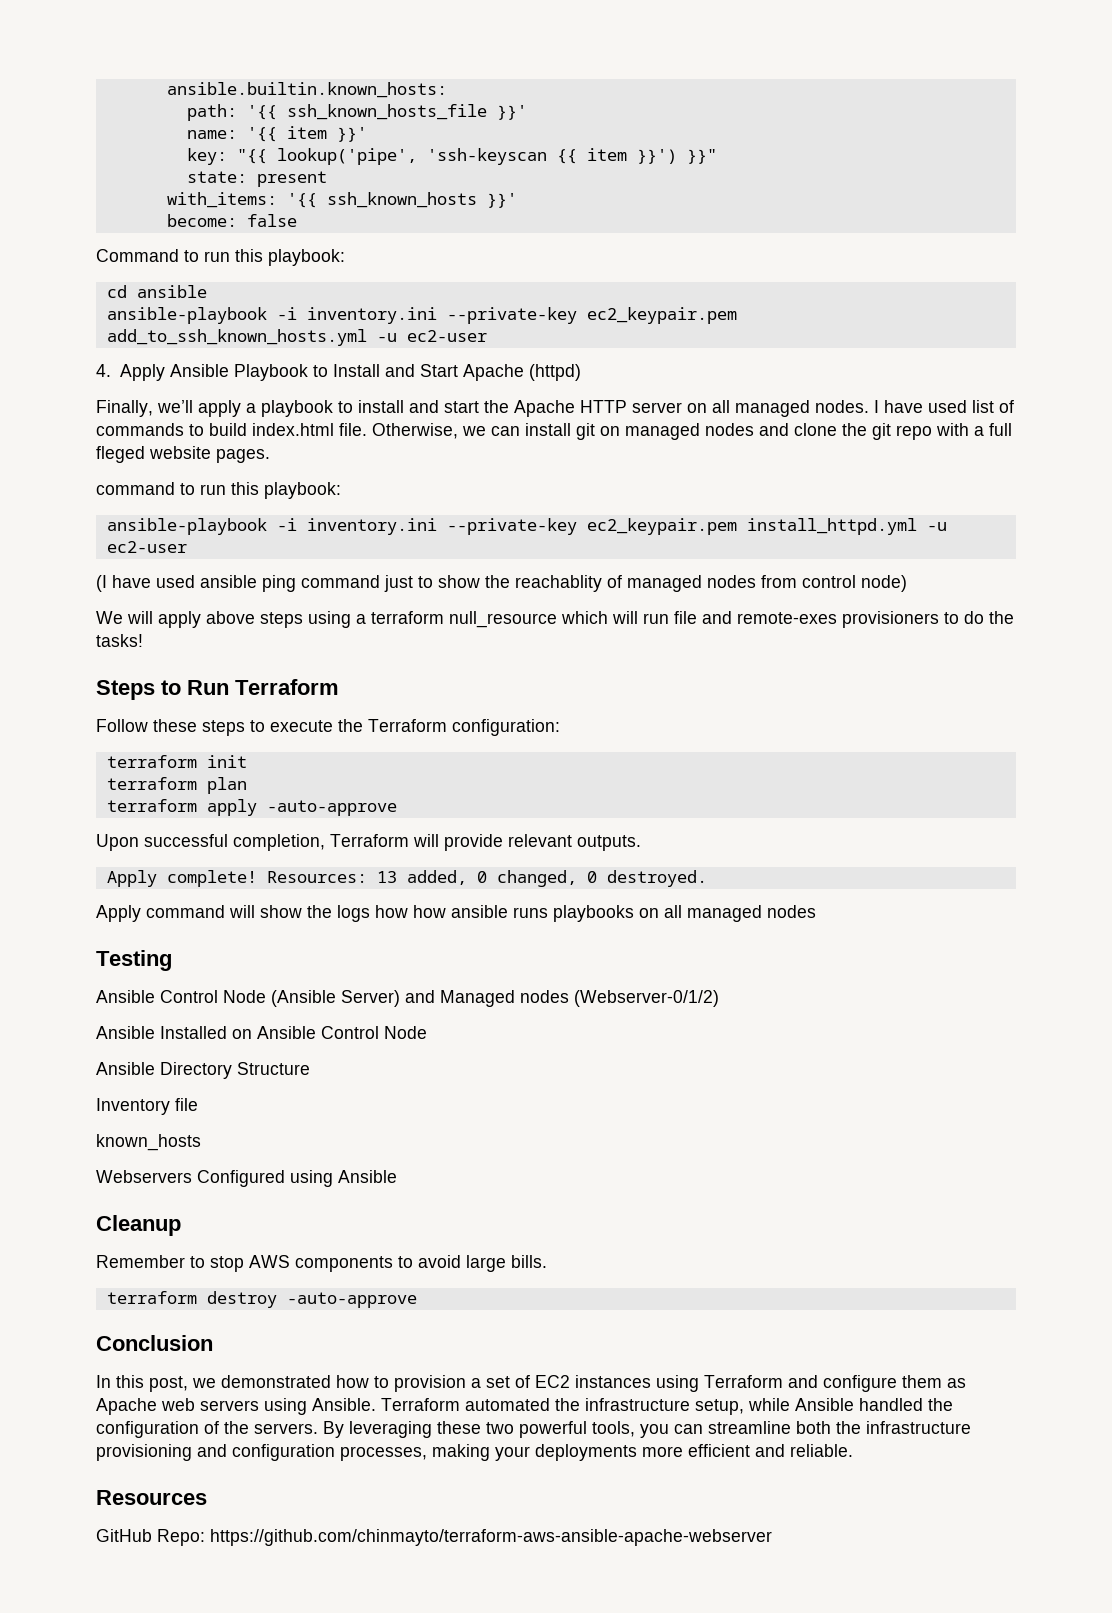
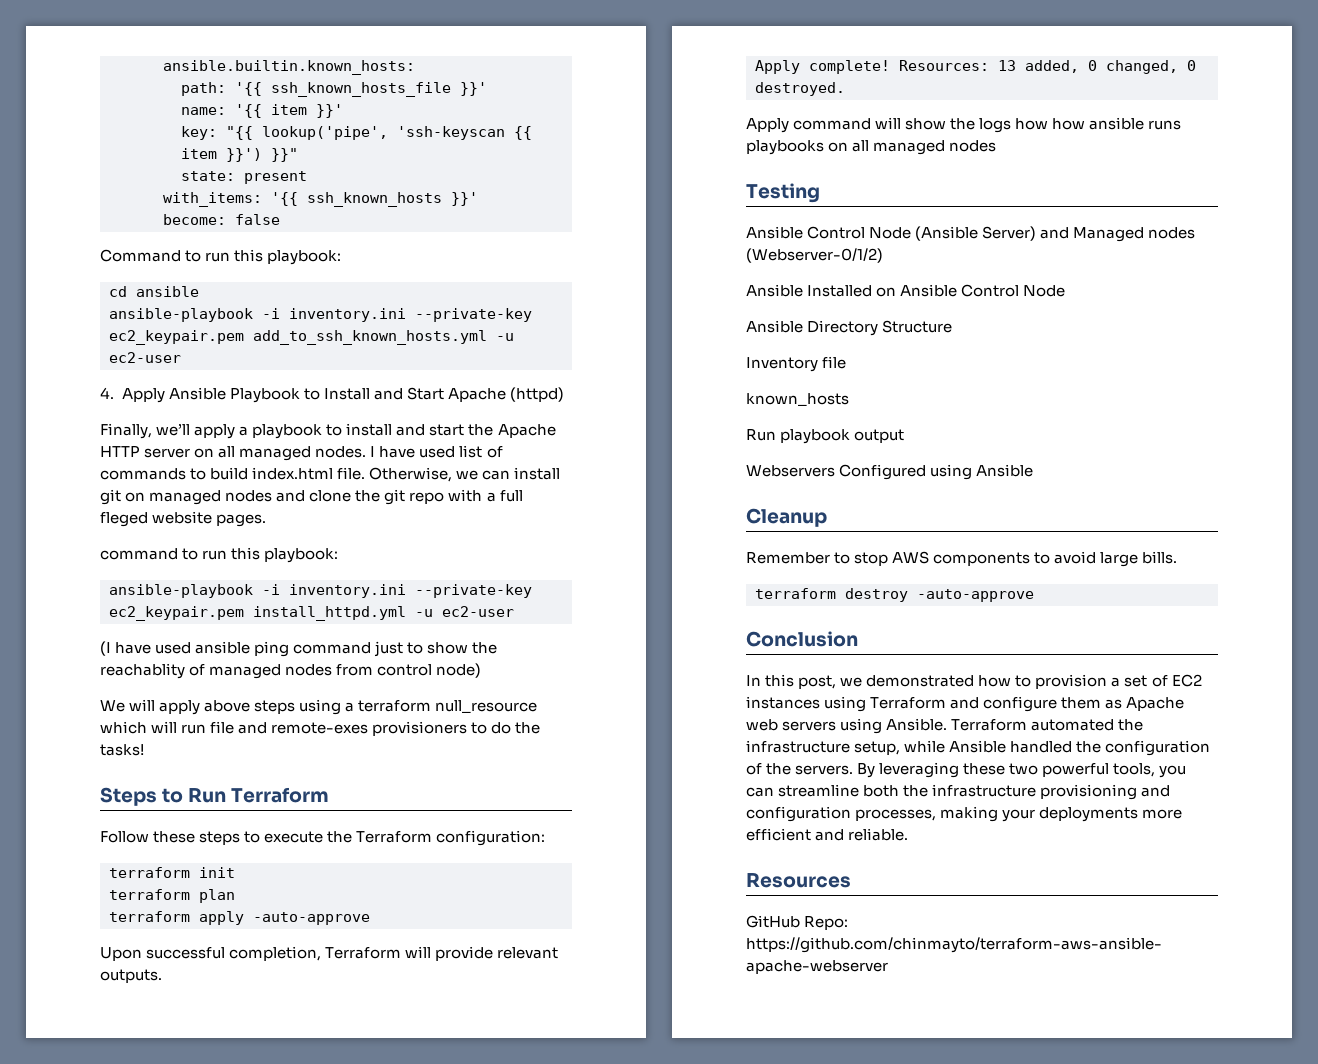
(201, 1142) none -> [746,429,905,444] // Run playbook output

